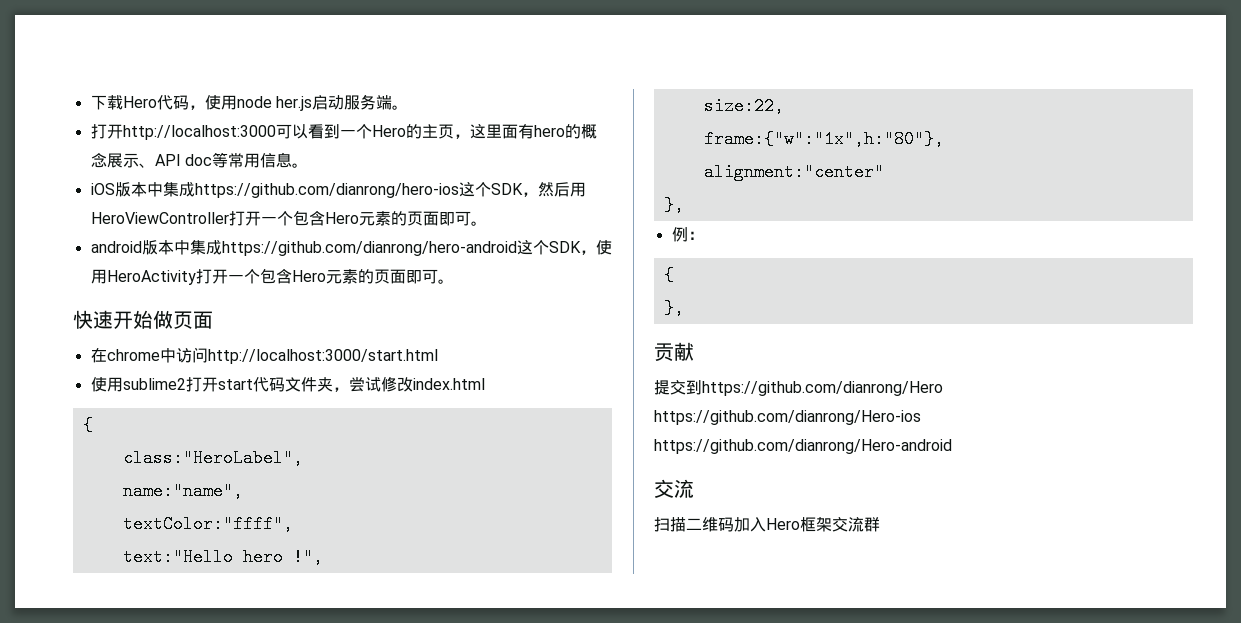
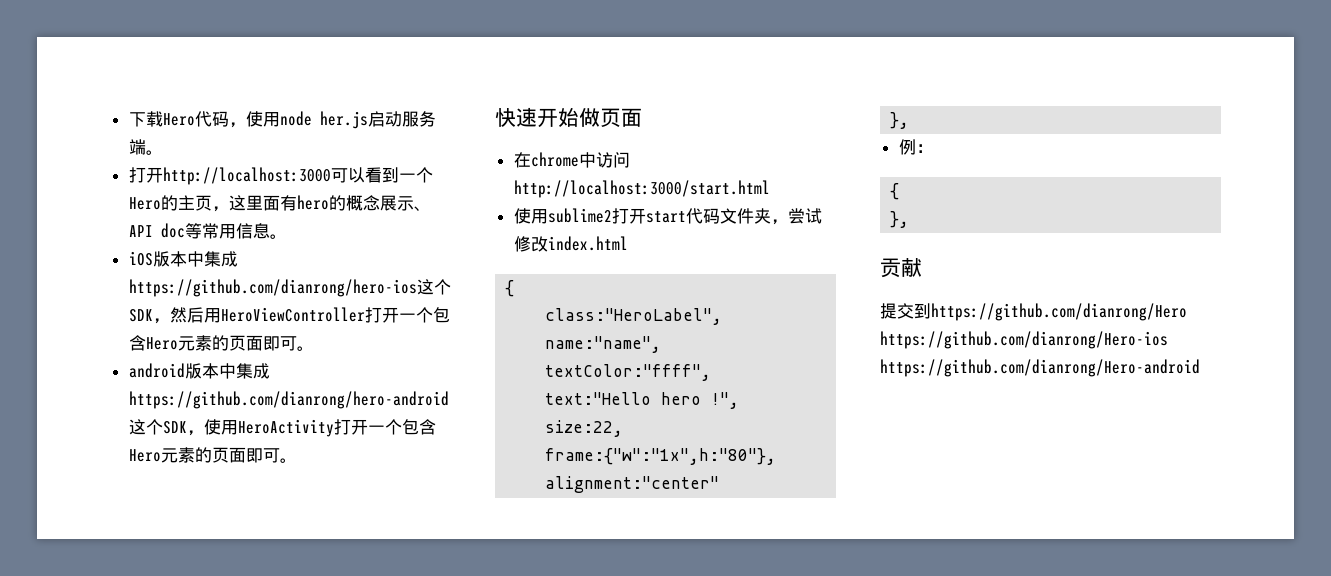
[654,479,694,498] [654,517,880,532] // 交流 // 扫描二维码加入Hero框架交流群 -> (1200, 368) none

